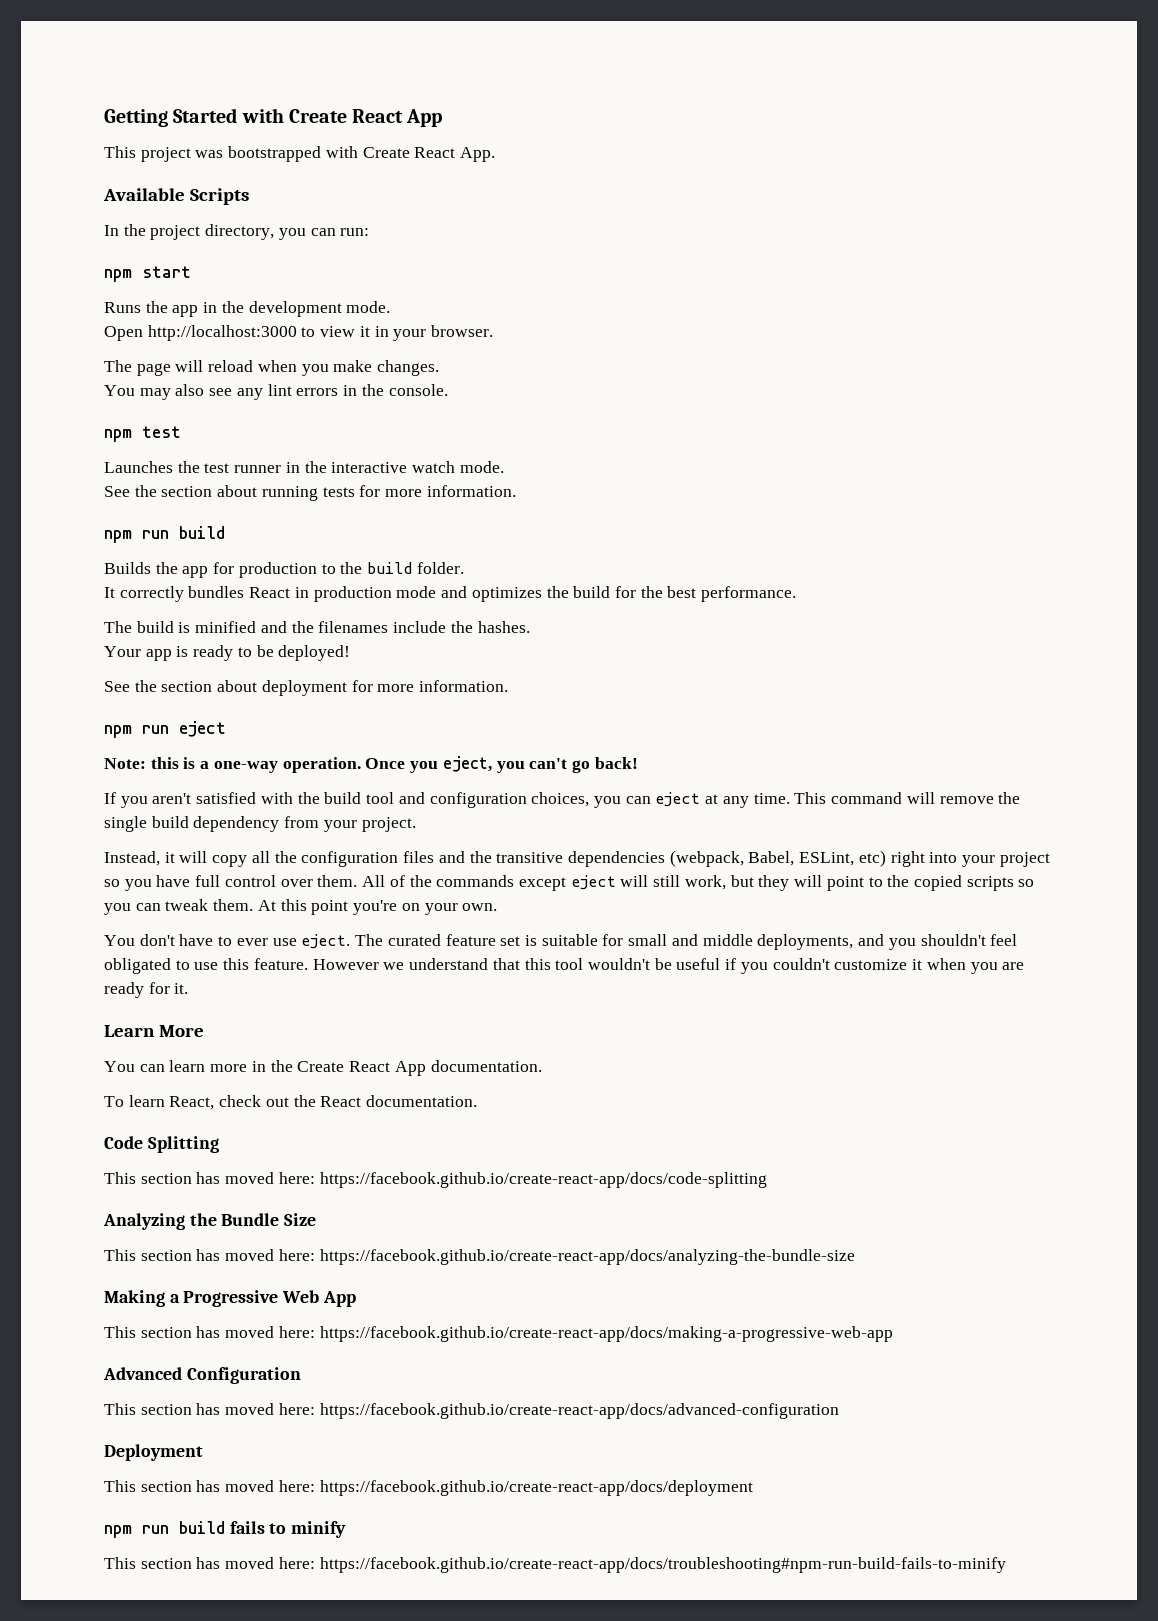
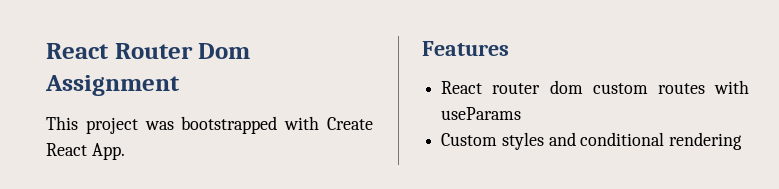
[104,108,443,127] Getting Started with Create React App -> [46,43,251,59] [45,75,180,96] React Router Dom Assignment
[103,188,249,205] [104,224,370,240] [104,266,191,282] [104,301,391,317] [104,325,494,341] [104,360,440,376] [104,384,448,400] [104,426,181,442] [104,461,504,473] [104,485,516,501] [104,526,225,543] [104,562,464,578] [104,586,797,602] [104,621,530,633] [104,645,351,661] [104,680,509,696] [104,721,226,738] [104,756,638,773] [104,792,1021,808] [104,816,416,832] [104,850,1050,867] [104,875,1035,891] [104,899,498,915] [104,934,1018,950] [104,958,1025,974] [104,982,189,998] [104,1025,204,1037] [104,1060,542,1076] [104,1095,478,1110] [104,1136,219,1153] [104,1172,767,1188] [103,1213,317,1230] [104,1249,855,1265] [104,1290,356,1307] [104,1326,893,1342] [103,1367,301,1384] [104,1403,839,1419] [104,1444,203,1461] [104,1480,753,1496] [104,1521,347,1538] [104,1557,1006,1573] Available Scripts // In the project directory, you can run: // npm start // Runs the app in the development mode. // Open http://localhost:3000 to view it in your browser. // The page will reload when you make changes. // You may also see any lint errors in the console. // npm test // Launches the test runner in the interactive watch mode. // See the section about running tests for more information. // npm run build // Builds the app for production to the build folder. // It correctly bundles React in production mode and optimizes the build for the best performance. // The build is minified and the filenames include the hashes. // Your app is ready to be deployed! // See the section about deployment for more information. // npm run eject // Note: this is a one-way operation. Once you eject, you can't go back! // If you aren't satisfied with the build tool and configuration choices, you can eject at any time. This command will remove the single build dependency from your project. // Instead, it will copy all the configuration files and the transitive dependencies (webpack, Babel, ESLint, etc) right into your project so you have full control over them. All of the commands except eject will still work, but they will point to the copied scripts so you can tweak them. At this point you're on your own. // You don't have to ever use eject. The curated feature set is suitable for small and middle deployments, and you shouldn't feel obligated to use this feature. However we understand that this tool wouldn't be useful if you couldn't customize it when you are ready for it. // Learn More // You can learn more in the Create React App documentation. // To learn React, check out the React documentation. // Code Splitting // This section has moved here: https://facebook.github.io/create-react-app/docs/code-splitting // Analyzing the Bundle Size // This section has moved here: https://facebook.github.io/create-react-app/docs/analyzing-the-bundle-size // Making a Progressive Web App // This section has moved here: https://facebook.github.io/create-react-app/docs/making-a-progressive-web-app // Advanced Configuration // This section has moved here: https://facebook.github.io/create-react-app/docs/advanced-configuration // Deployment // This section has moved here: https://facebook.github.io/create-react-app/docs/deployment // npm run build fails to minify // This section has moved here: https://facebook.github.io/create-react-app/docs/troubleshooting#npm-run-build-fails-to-minify -> [422,41,509,56] [441,80,749,94] [441,107,522,120] [441,132,743,150] Features // React router dom custom routes with useParams // Custom styles and conditional rendering

